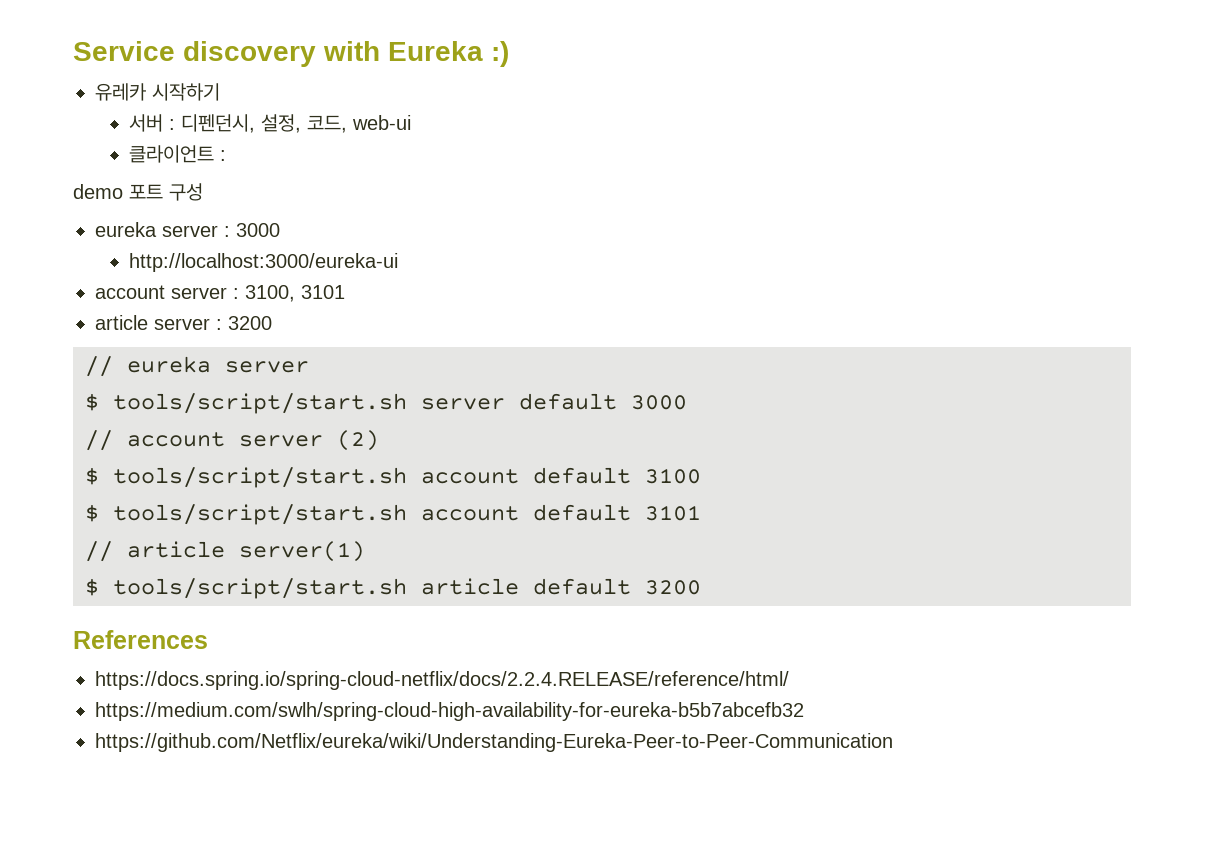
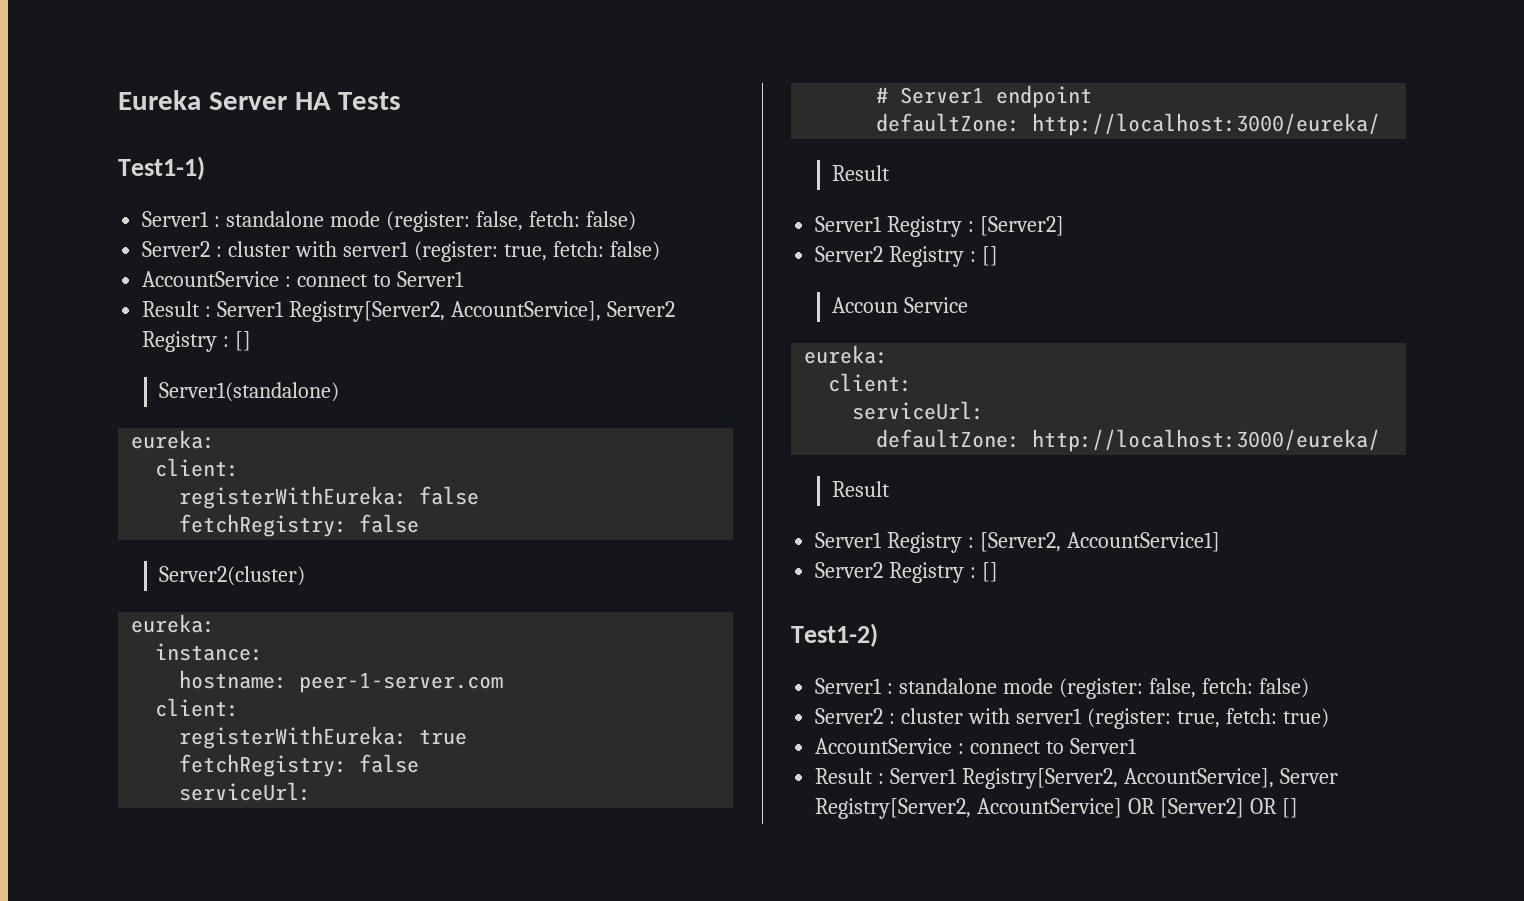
[73,41,509,67] [95,83,220,101] [129,114,412,133] [129,145,227,163] [73,183,203,201] [95,222,280,237] [129,253,399,272] [95,285,345,302] [95,315,272,330] [85,356,309,377] [85,393,687,414] [85,430,379,451] [85,467,701,488] [85,504,701,525] [85,541,365,562] [85,578,701,599] [73,630,208,649] [95,671,789,690] [95,702,804,721] [95,733,893,752] Service discovery with Eureka :) // 유레카 시작하기 // 서버 : 디펜던시, 설정, 코드, web-ui // 클라이언트 : // demo 포트 구성 // eureka server : 3000 // http://localhost:3000/eureka-ui // account server : 3100, 3101 // article server : 3200 // // eureka server // $ tools/script/start.sh server default 3000 // // account server (2) // $ tools/script/start.sh account default 3100 // $ tools/script/start.sh account default 3101 // // article server(1) // $ tools/script/start.sh article default 3200 // References // https://docs.spring.io/spring-cloud-netflix/docs/2.2.4.RELEASE/reference/html/ // https://medium.com/swlh/spring-cloud-high-availability-for-eureka-b5b7abcefb32 // https://github.com/Netflix/eureka/wiki/Understanding-Eureka-Peer-to-Peer-Communication -> [118,90,402,110] [118,156,205,180] [142,211,636,232] [142,241,660,262] [142,271,464,287] [142,301,675,322] [142,331,252,352] [159,382,340,402] [131,430,216,449] [155,458,240,477] [179,486,480,509] [179,514,420,537] [159,566,306,586] [131,614,216,633] [155,643,264,661] [179,670,504,693] [155,698,240,717] [179,726,468,749] [179,754,420,777] [179,782,312,801] [876,85,1093,108] [876,113,1381,136] [832,165,891,181] [815,216,1065,237] [815,246,999,267] [832,297,969,313] [804,345,889,364] [828,373,913,392] [852,401,985,420] [876,429,1381,452] [832,481,891,497] [815,532,1220,553] [815,562,999,583] [791,623,878,647] [815,678,1309,699] [815,708,1329,729] [815,738,1137,754] [815,768,1338,789] [815,798,1298,819] Eureka Server HA Tests // Test1-1) // Server1 : standalone mode (register: false, fetch: false) // Server2 : cluster with server1 (register: true, fetch: false) // AccountService : connect to Server1 // Result : Server1 Registry[Server2, AccountService], Server2 Registry : [] // Server1(standalone) // eureka: // client: // registerWithEureka: false // fetchRegistry: false // Server2(cluster) // eureka: // instance: // hostname: peer-1-server.com // client: // registerWithEureka: true // fetchRegistry: false // serviceUrl: // # Server1 endpoint // defaultZone: http://localhost:3000/eureka/ // Result // Server1 Registry : [Server2] // Server2 Registry : [] // Accoun Service // eureka: // client: // serviceUrl: // defaultZone: http://localhost:3000/eureka/ // Result // Server1 Registry : [Server2, AccountService1] // Server2 Registry : [] // Test1-2) // Server1 : standalone mode (register: false, fetch: false) // Server2 : cluster with server1 (register: true, fetch: true) // AccountService : connect to Server1 // Result : Server1 Registry[Server2, AccountService], Server Registry[Server2, AccountService] OR [Server2] OR []

